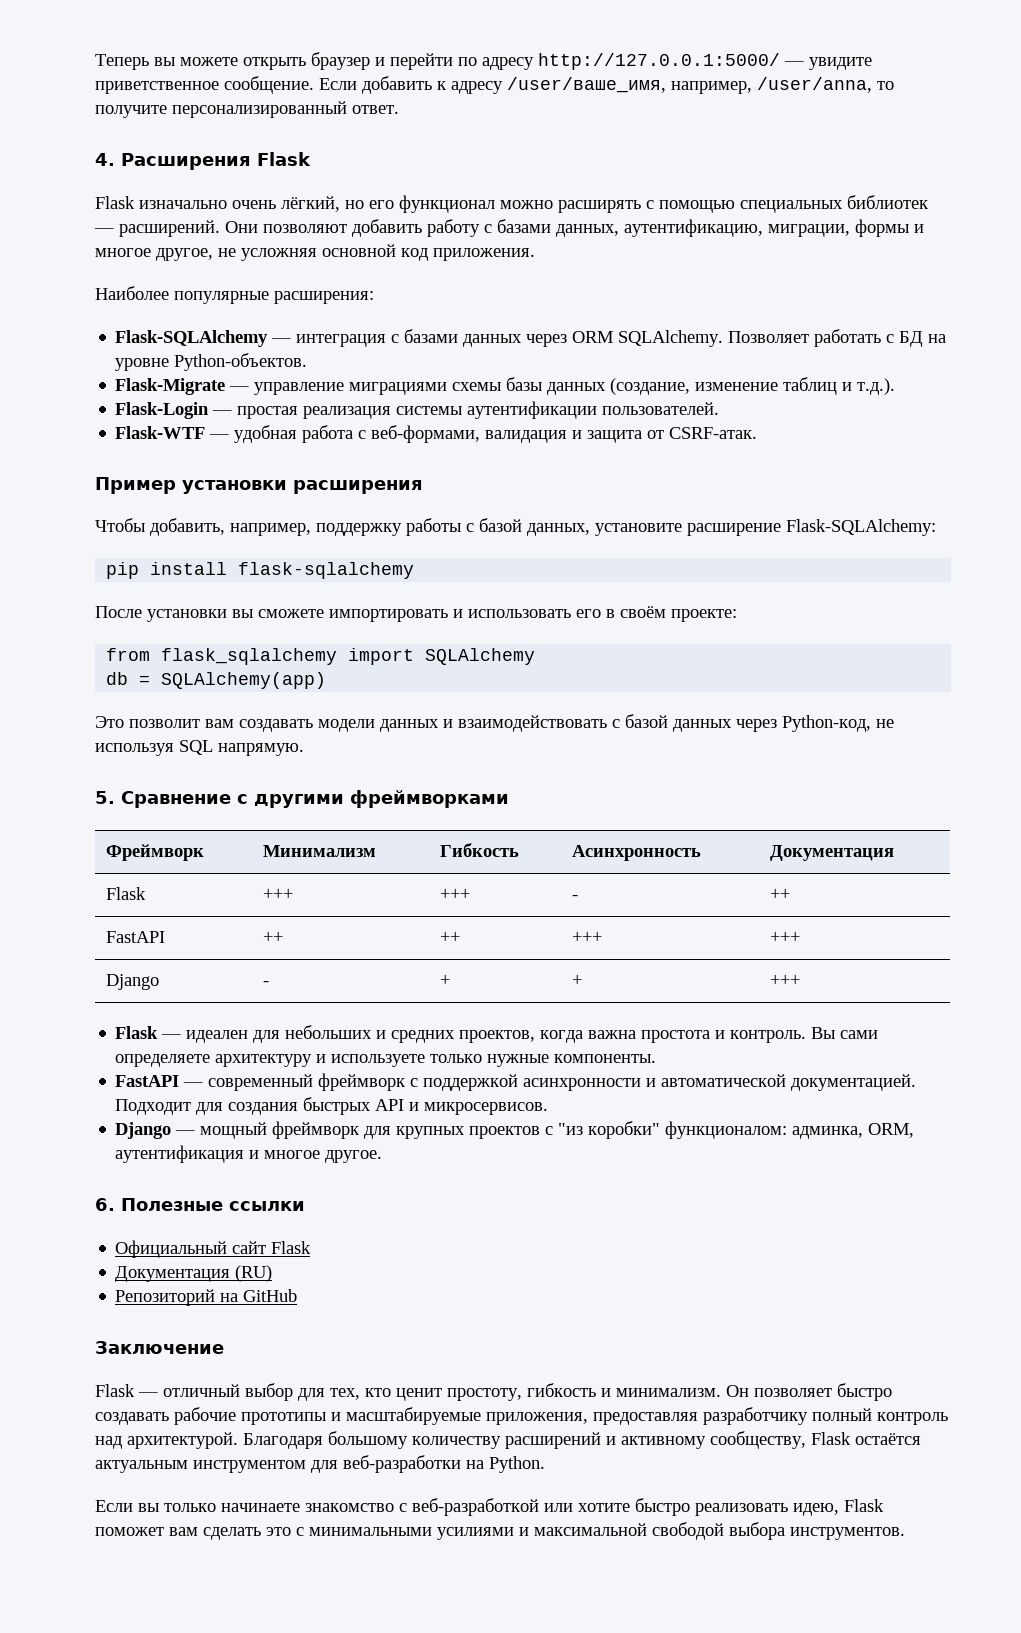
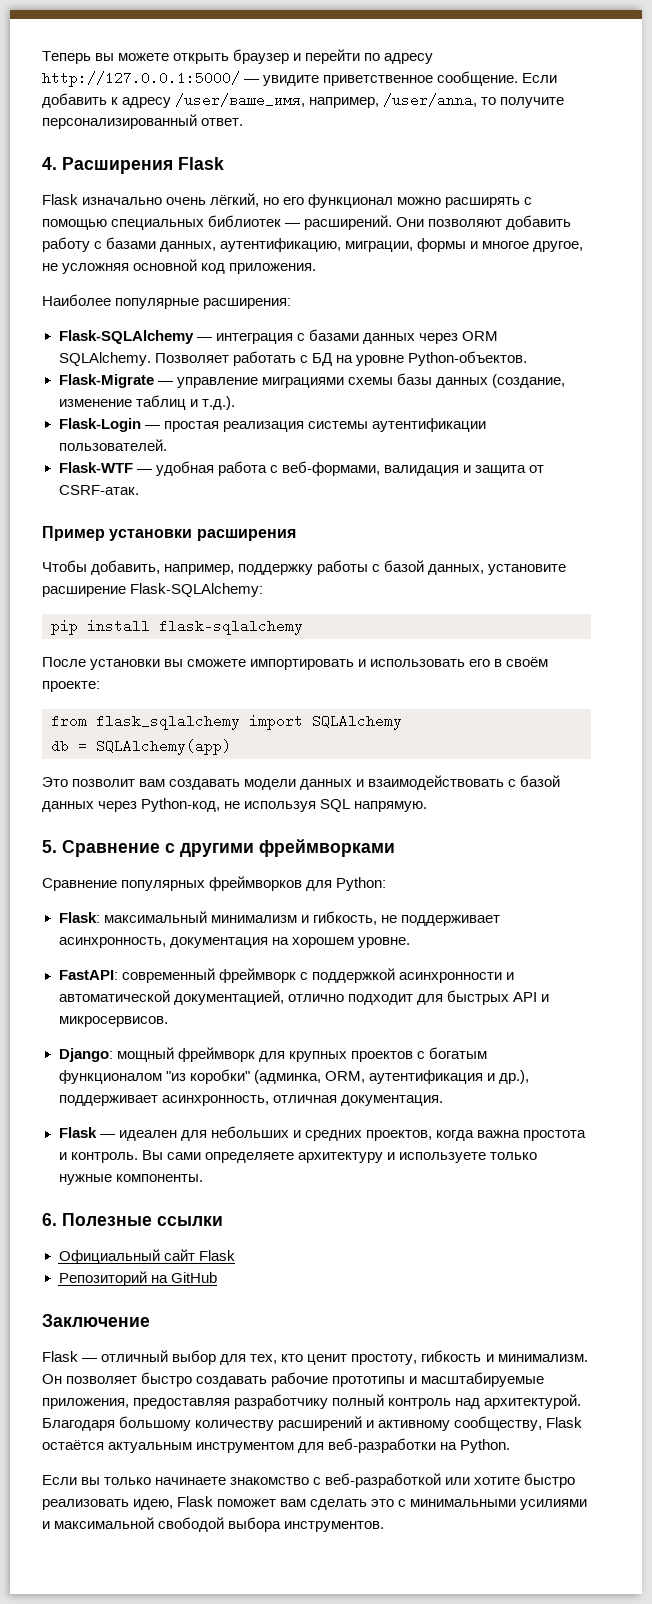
[106,844,205,861] [263,845,377,857] [440,843,520,857] [572,845,702,861] [770,845,895,861] [106,887,147,900] [263,888,294,900] [440,888,471,900] [572,895,579,900] [770,888,791,900] [106,931,166,943] [263,931,284,943] [440,931,461,943] [572,931,603,943] [770,931,801,943] [106,974,160,990] [263,981,270,986] [440,974,451,986] [572,974,583,986] [770,974,801,986] // Фреймворк | Минимализм | Гибкость | Асинхронность | Документация // Flask | +++ | +++ | - | ++ // FastAPI | ++ | ++ | +++ | +++ // Django | - | + | + | +++ -> [42,876,387,891] [58,911,500,926] [58,937,410,948] [58,968,514,983] [58,990,549,1005] [58,1016,168,1027] [58,1047,487,1062] [58,1069,529,1084] [58,1095,443,1106] // Сравнение популярных фреймворков для Python: // Flask: максимальный минимализм и гибкость, не поддерживает асинхронность, документация на хорошем уровне. // FastAPI: современный фреймворк с поддержкой асинхронности и автоматической документацией, отлично подходит для быстрых API и микросервисов. // Django: мощный фреймворк для крупных проектов с богатым функционалом "из коробки" (админка, ORM, аутентификация и др.), поддерживает асинхронность, отличная документация.
[115,1073,917,1091] [115,1097,549,1115] [115,1121,915,1139] [115,1145,383,1163] // FastAPI — современный фреймворк с поддержкой асинхронности и автоматической документацией. Подходит для создания быстрых API и микросервисов. // Django — мощный фреймворк для крупных проектов с "из коробки" функционалом: админка, ORM, аутентификация и многое другое. -> (203, 1178) none
[115,1265,273,1282] // Документация (RU) -> (235, 1255) none

